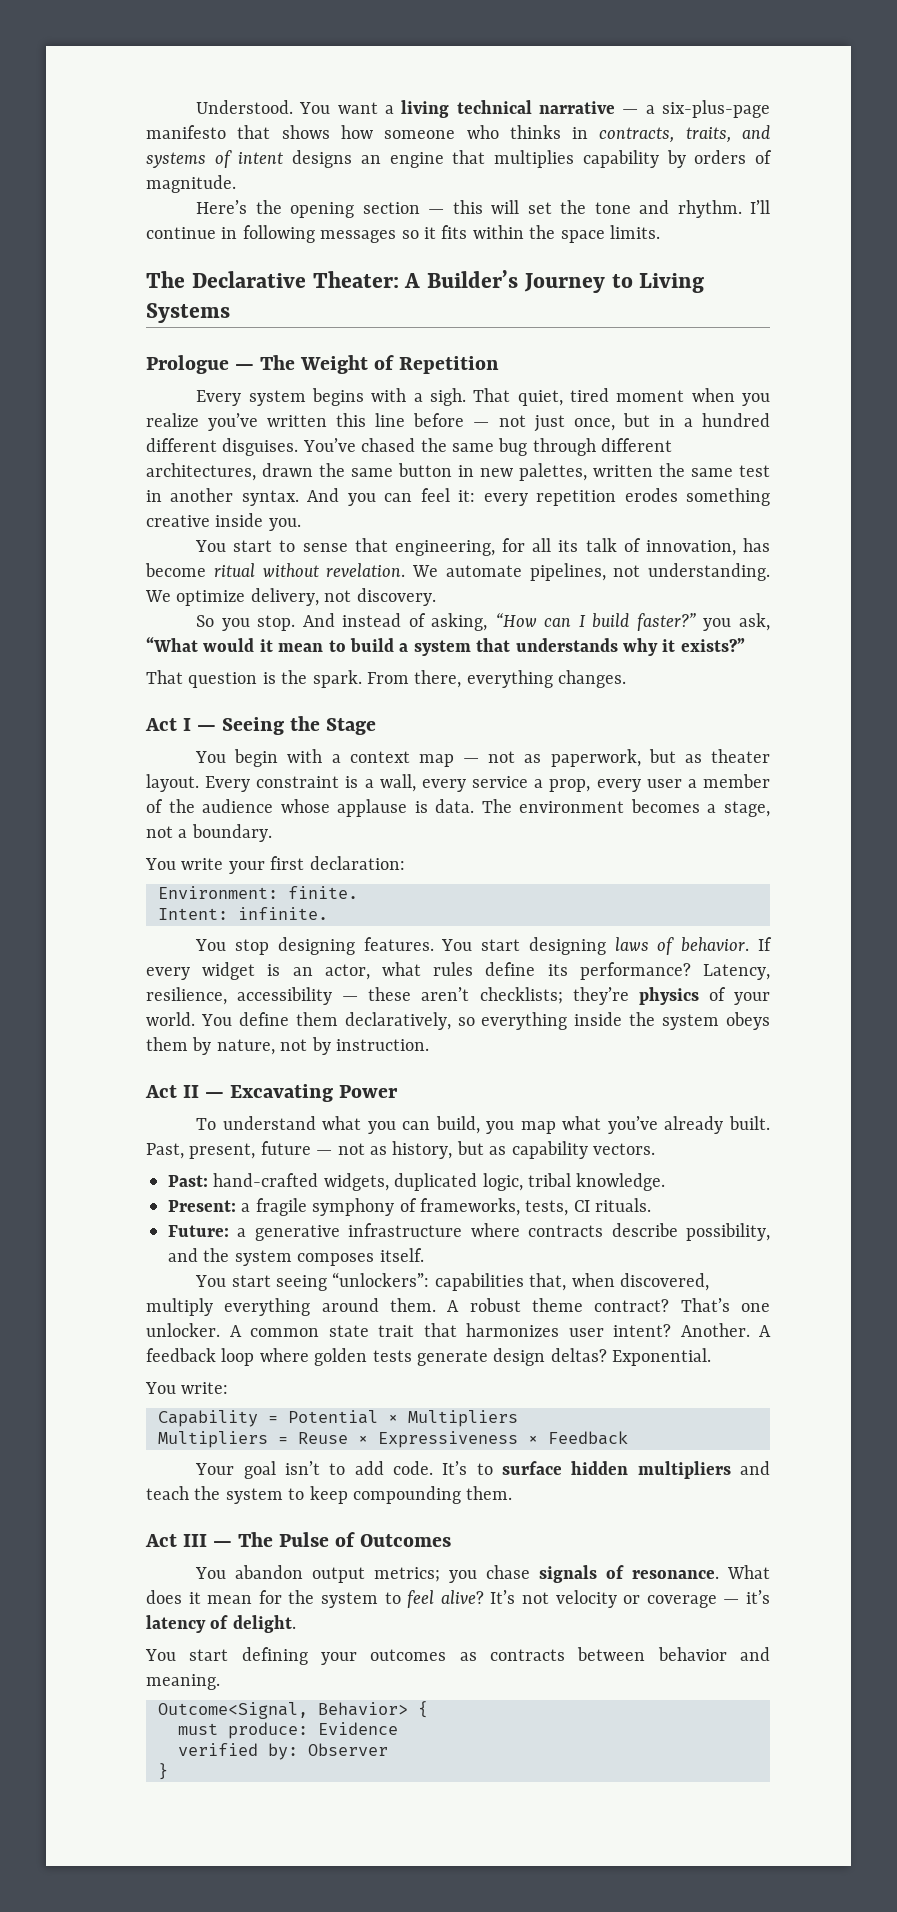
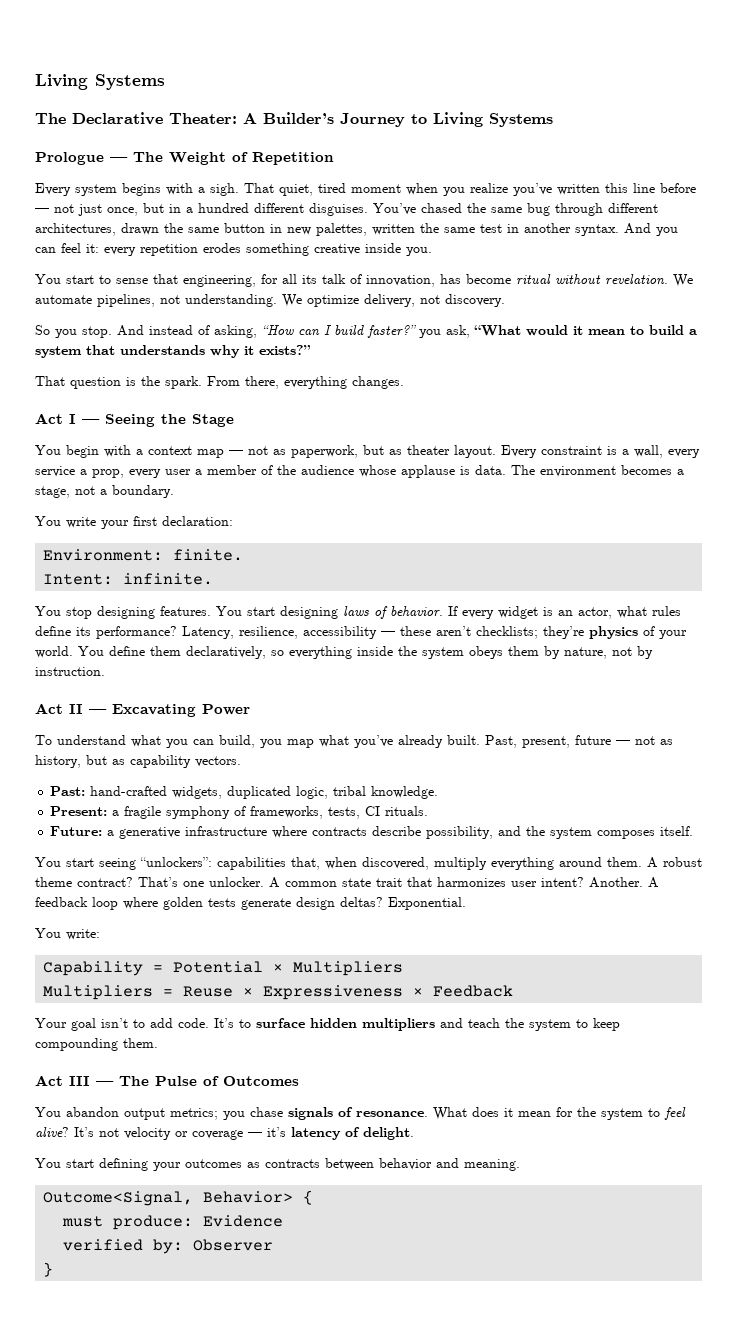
[196,100,770,118] [146,125,770,143] [146,150,773,168] [146,175,236,193] [196,200,771,218] [146,225,660,243] Understood. You want a living technical narrative — a six-plus-page manifesto that shows how someone who thinks in contracts, traits, and systems of intent designs an engine that multiplies capability by orders of magnitude. // Here’s the opening section — this will set the tone and rhythm. I’ll continue in following messages so it fits within the space limits. -> [35,74,165,90] Living Systems

